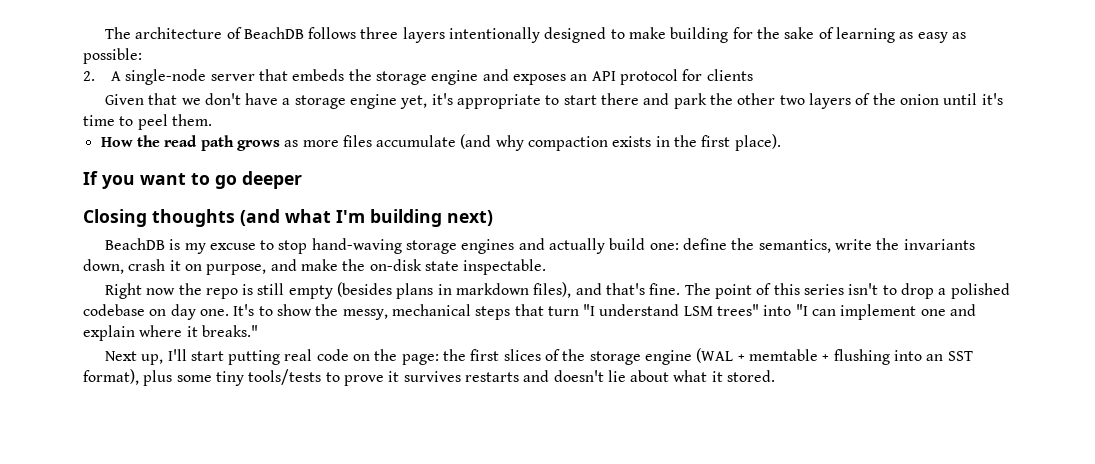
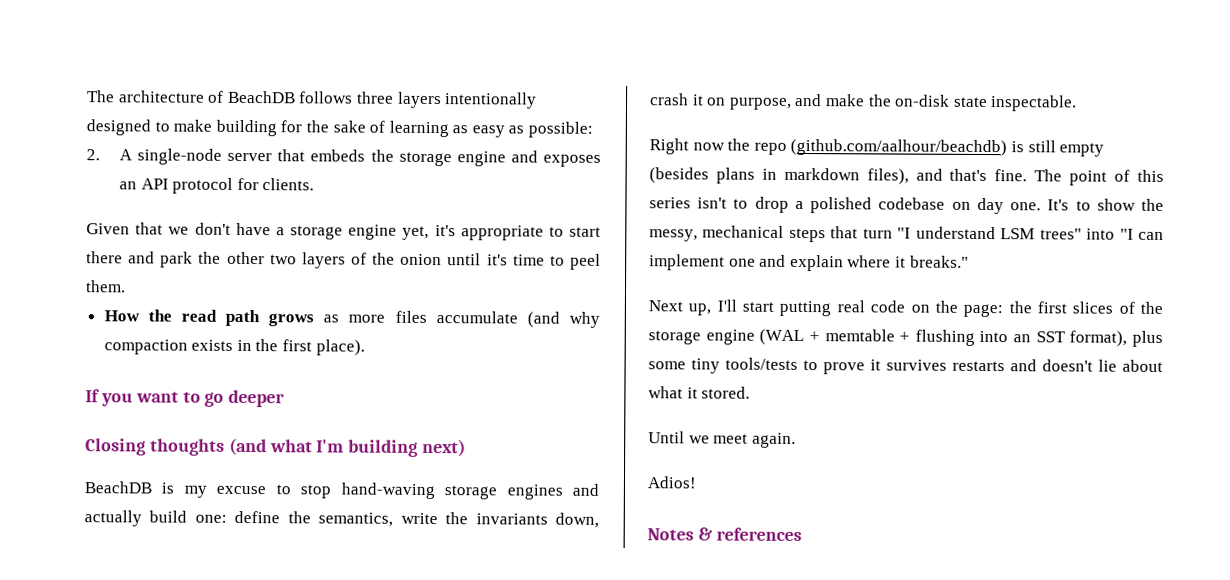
[706,69,753,81] clients -> [262,178,315,191] clients.
(238, 293) none -> [790,138,1008,157] (github.com/aalhour/beachdb)
(776, 376) none -> [648,431,796,448] [647,476,696,489] [647,527,802,542] // Until we meet again. // Adios! // Notes & references

